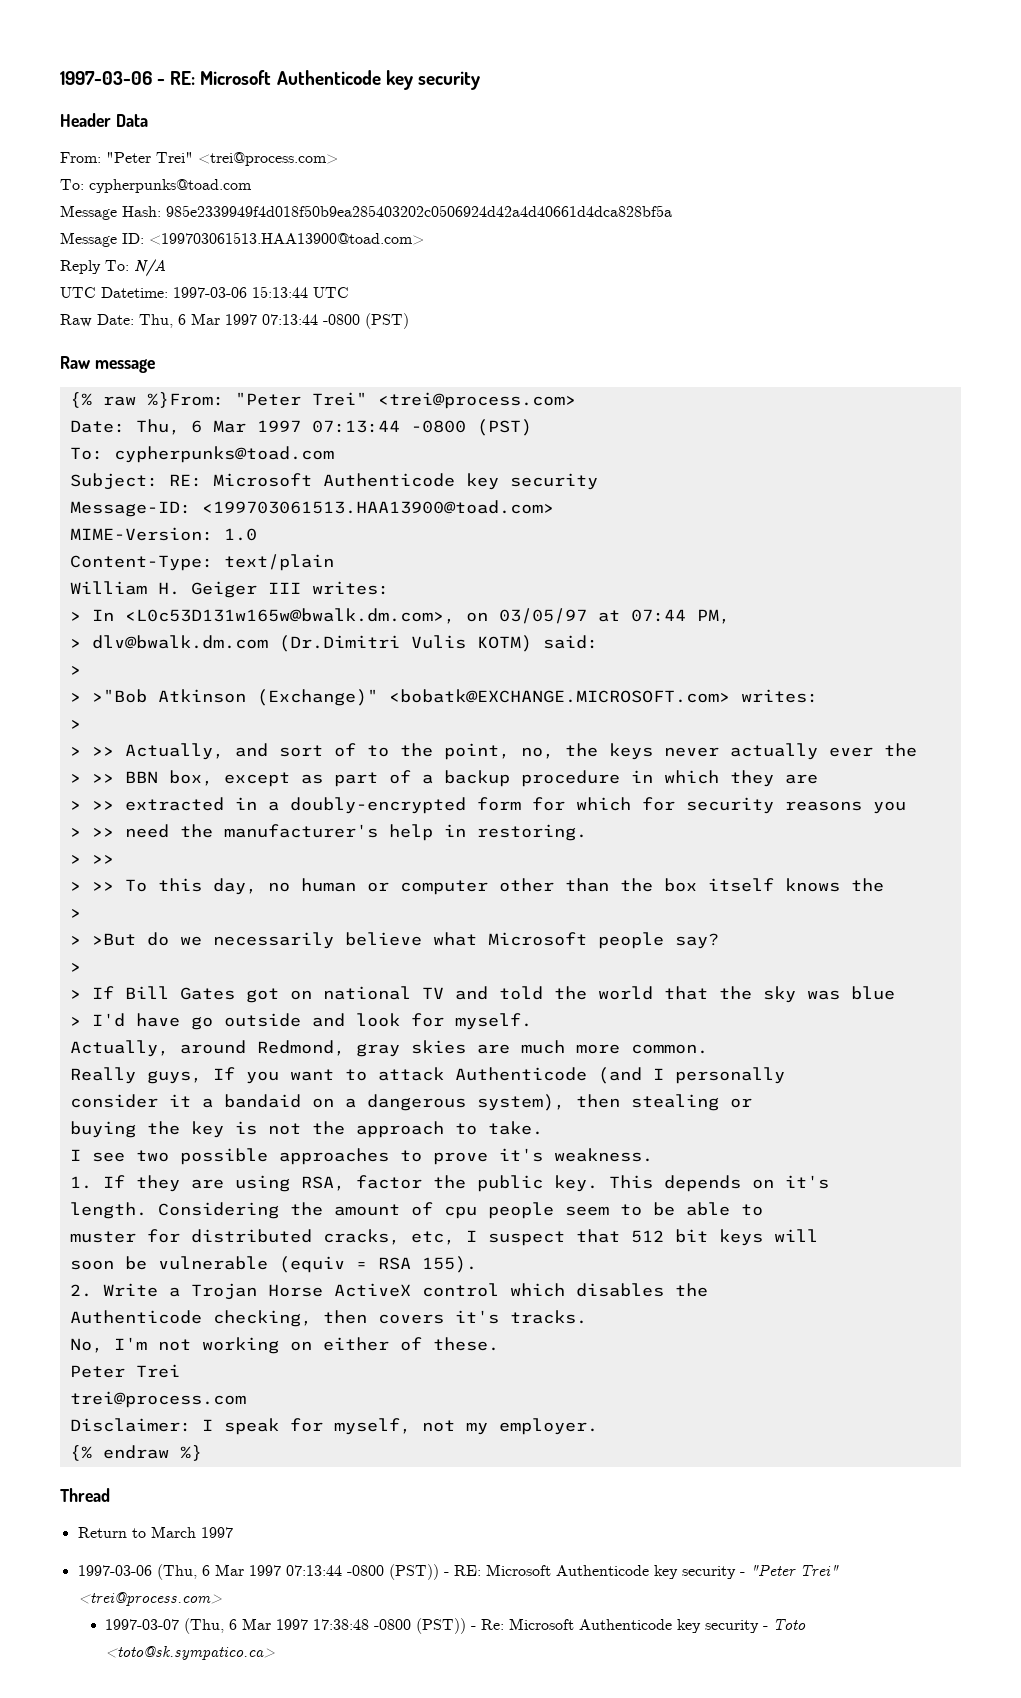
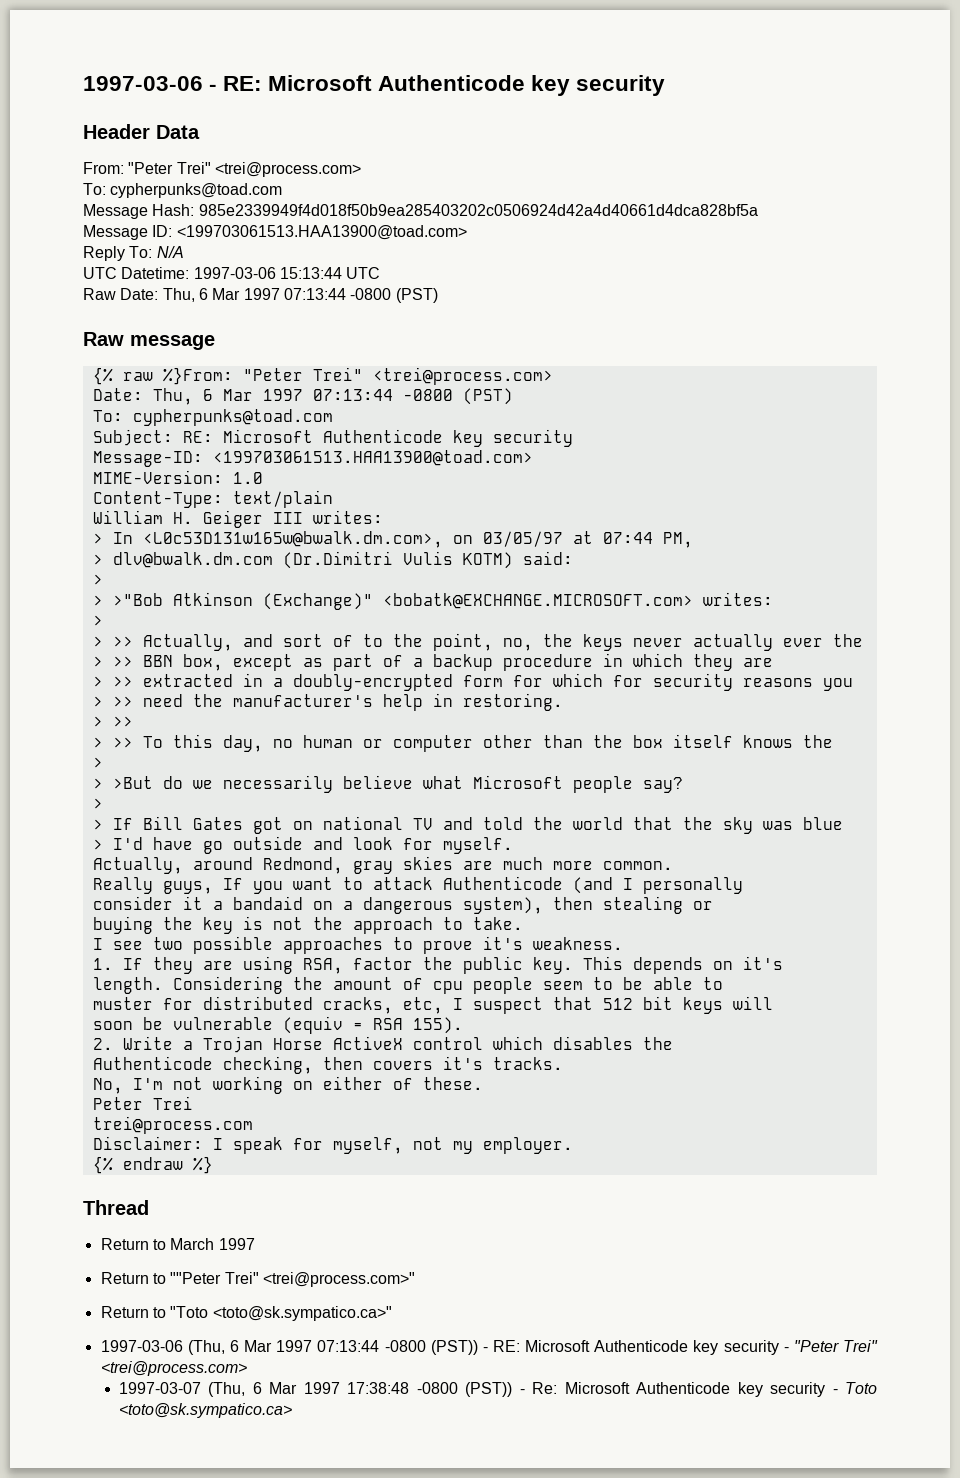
(233, 1532) none -> [100,1272,415,1287] [100,1306,392,1321] // Return to ""Peter Trei" <trei@process.com>" // Return to "Toto <toto@sk.sympatico.ca>"

